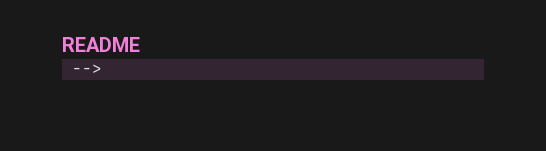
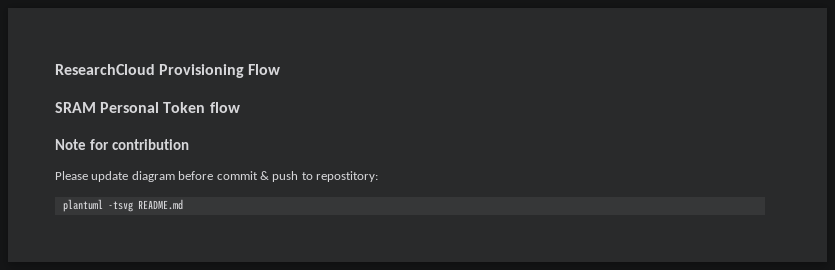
[62,37,140,52] [71,64,102,74] README // --> -> [55,64,281,78] [55,102,240,113] [55,139,189,150] [55,171,378,182] [62,199,183,212] ResearchCloud Provisioning Flow // SRAM Personal Token flow // Note for contribution // Please update diagram before commit & push to repostitory: // plantuml -tsvg README.md

